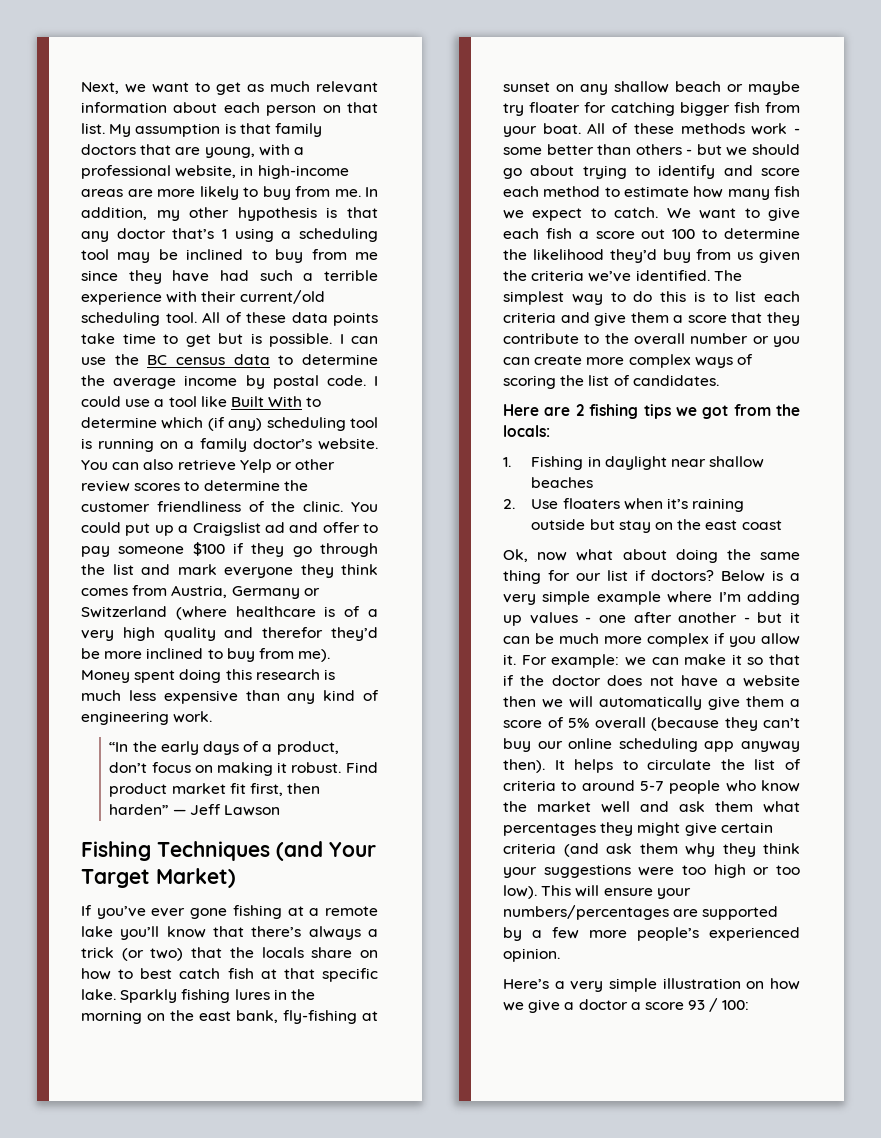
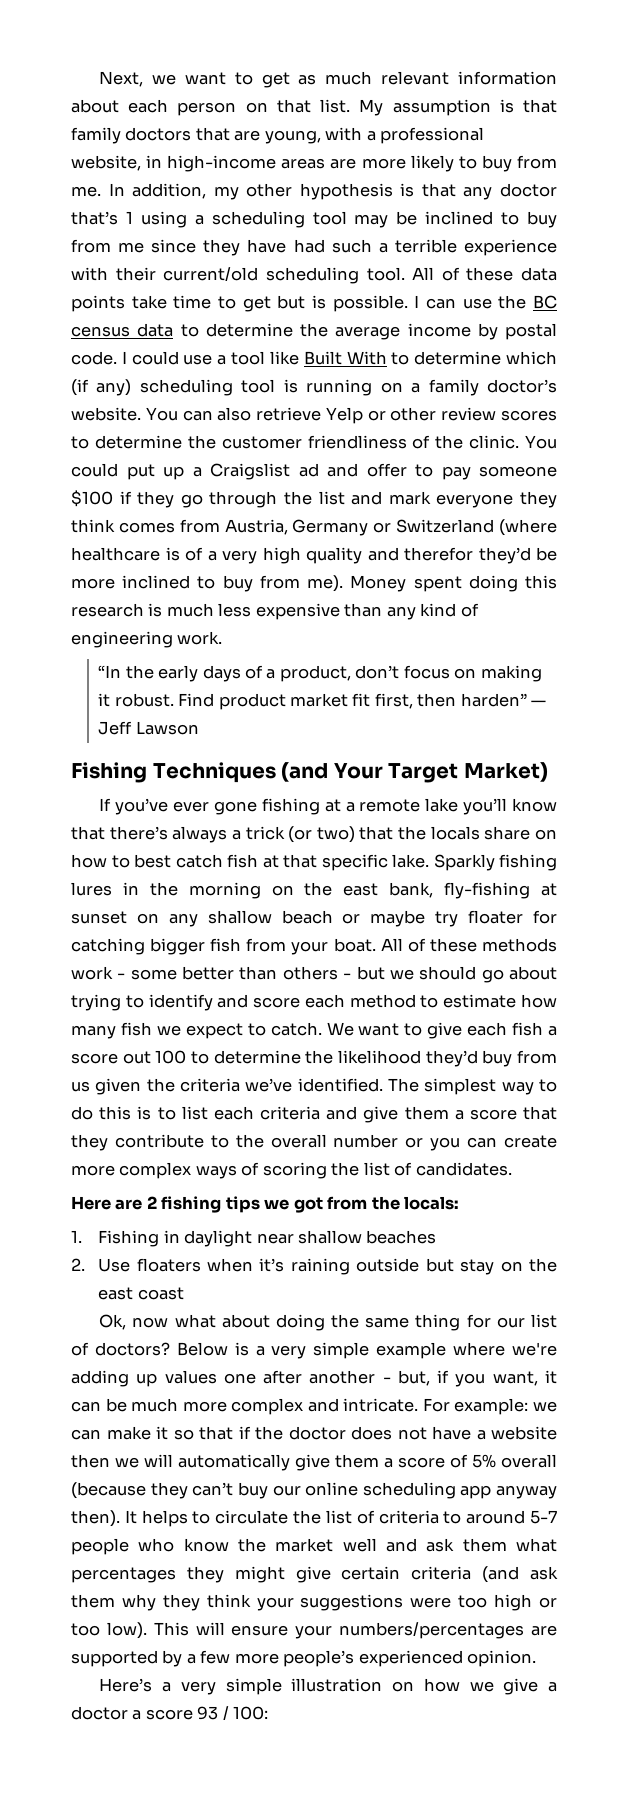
[634,570,646,581] if -> [71,1342,89,1356] of
[718,592,741,602] I’m -> [512,1342,557,1356] we're
[585,617,592,623] - -> (217, 1377) none
[757,612,783,623] but -> [397,1370,538,1387] but, if you want,
[714,633,800,647] [503,654,516,665] if you allow it. -> [307,1398,419,1412] and intricate.

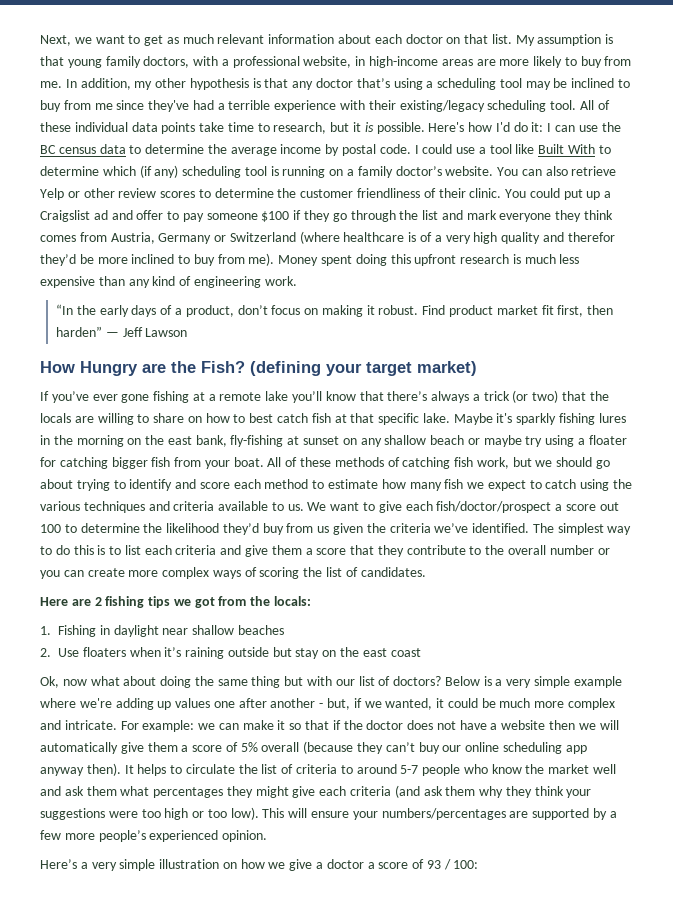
[177,102,237,116] person -> [405,34,443,44] doctor
[71,127,321,144] family doctors that are young, -> [67,56,190,68] young family doctors,
[125,211,133,224] 1 -> (390, 83) none
[203,239,372,256] they have had such -> [148,100,214,112] they've had
[163,267,259,281] current/old -> [399,100,485,112] existing/legacy
(514, 274) none -> [74,122,128,132] individual
[242,295,408,312] get but is possible. -> [273,122,544,134] research, but it is possible. Here's how I'd do it:
[435,435,464,449] the -> [438,188,466,198] their
(557, 582) none -> [414,254,457,266] upfront
[71,762,548,783] Fishing Techniques (and Your Target Market) -> [40,361,477,376] How Hungry are the Fish? (defining your target market)
(480, 833) none -> [74,413,150,425] are willing to
[433,854,495,871] Sparkly -> [453,413,557,425] Maybe it's sparkly
(459, 919) none -> [545,435,586,447] using a
[71,966,352,980] work - some better than others - -> [387,457,509,469] of catching fish work,
[270,1022,322,1036] catch. -> [545,479,633,491] [40,501,304,513] catch using the various techniques and criteria available to us.
[512,1022,544,1036] fish -> [436,501,552,513] fish/doctor/prospect
[466,1314,491,1328] for -> [284,676,333,686] but with
[455,1370,557,1387] [71,1401,101,1412] you want, it can -> [364,698,478,710] we wanted, it could
[341,1566,401,1580] certain -> [319,786,347,796] each
(193, 1714) none -> [412,859,425,869] of

